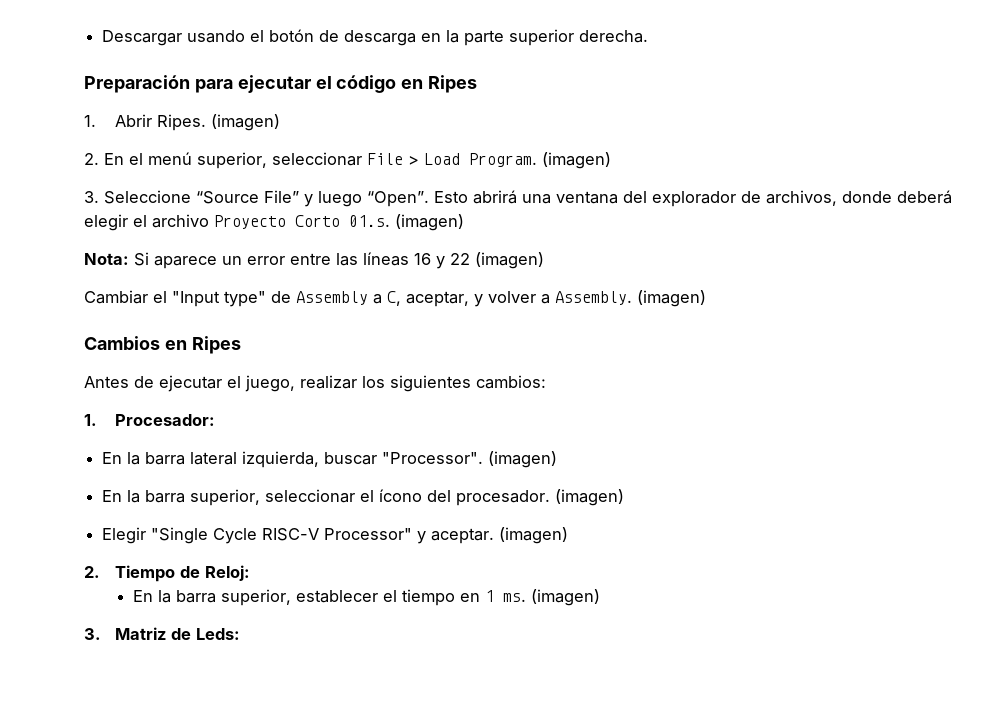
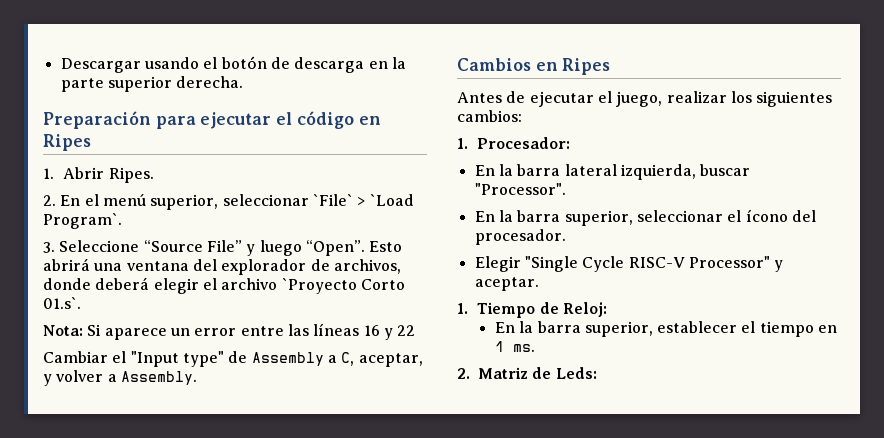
[210,114,280,131] (imagen) -> (154, 175) none
[367,152,611,169] File > Load Program. (imagen) -> [312,194,414,206] [43,213,122,229] `File` > `Load Program`.
[214,214,464,231] Proyecto Corto 01.s. (imagen) -> [281,278,405,294] [43,297,81,309] `Proyecto Corto 01.s`.
[475,252,544,269] (imagen) -> (416, 330) none
[637,290,706,307] (imagen) -> (197, 378) none
[488,451,558,468] (imagen) -> (566, 189) none
[555,489,625,506] (imagen) -> (566, 237) none
[499,527,569,544] [84,566,100,578] (imagen) // 2. -> [457,303,468,314] // 1.
[531,589,601,606] [84,628,101,640] (imagen) // 3. -> [457,368,470,379] // 2.

